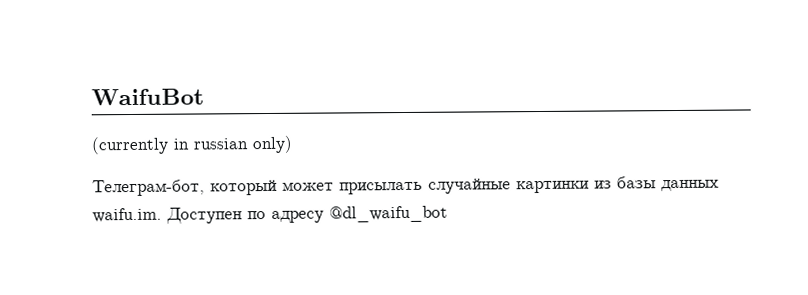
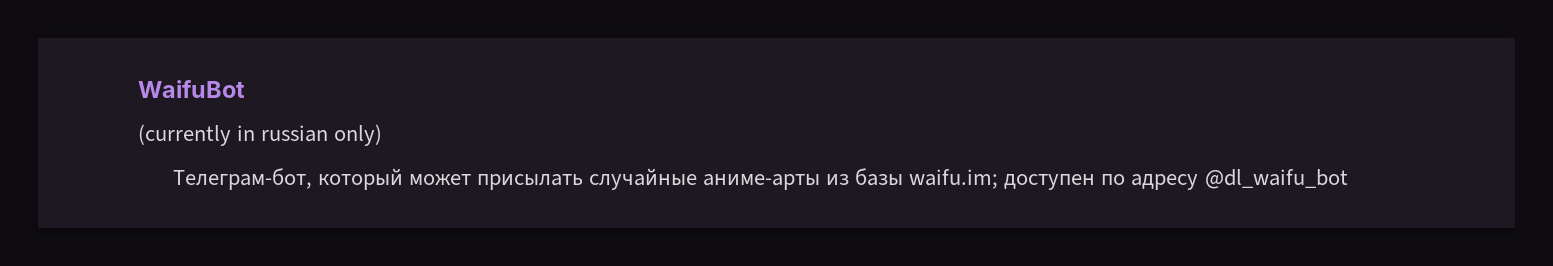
[516,180,589,194] картинки -> [702,174,820,190] аниме-арты
[661,179,719,192] [92,207,242,224] данных waifu.im. Доступен -> [909,169,1096,190] waifu.im; доступен

